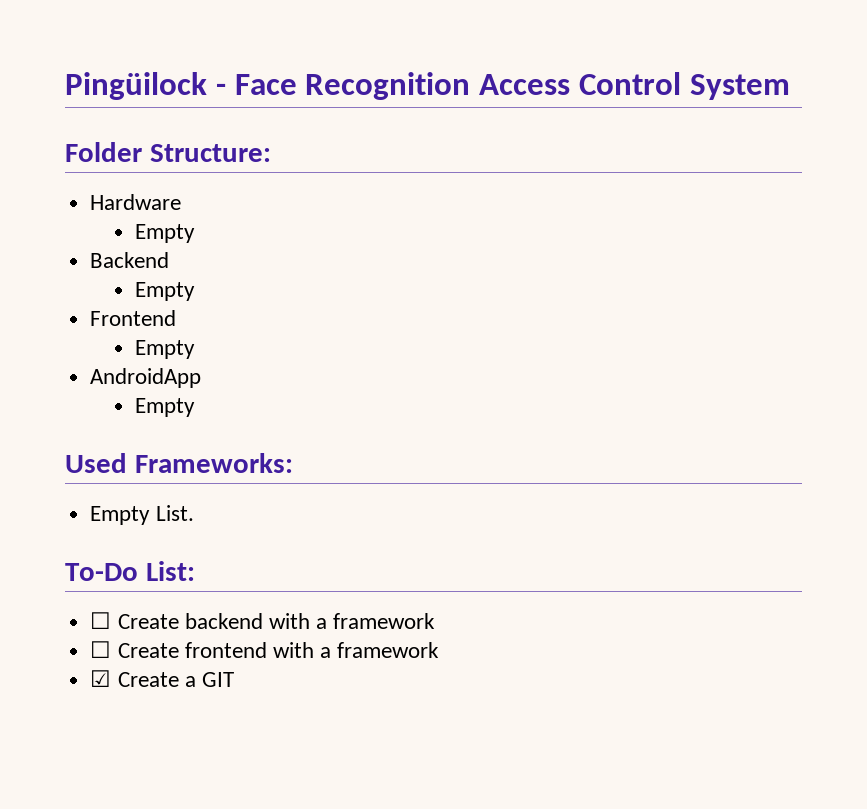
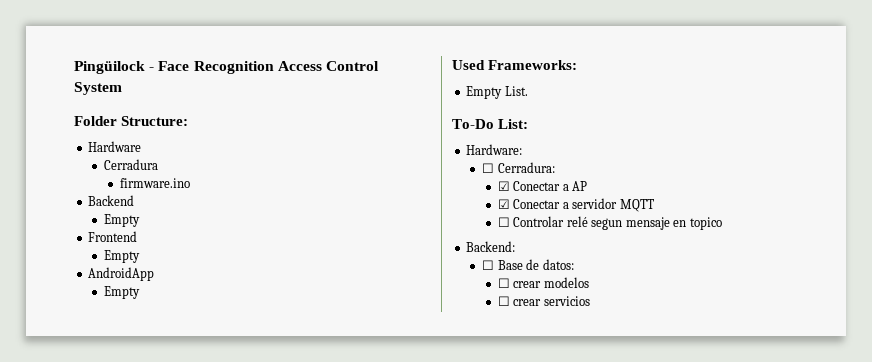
[135,224,196,243] Empty -> [104,159,159,170] [119,178,190,188] Cerradura // firmware.ino
[90,612,436,629] [90,641,440,658] [90,670,234,687] ☐ Create backend with a framework // ☐ Create frontend with a framework // ☑ Create a GIT -> [466,144,523,155] [482,162,555,173] [497,181,588,191] [497,198,654,212] [497,216,722,230] [466,241,516,252] [482,259,574,270] [497,277,589,288] [497,296,590,306] Hardware: // ☐ Cerradura: // ☑ Conectar a AP // ☑ Conectar a servidor MQTT // ☐ Controlar relé segun mensaje en topico // Backend: // ☐ Base de datos: // ☐ crear modelos // ☐ crear servicios

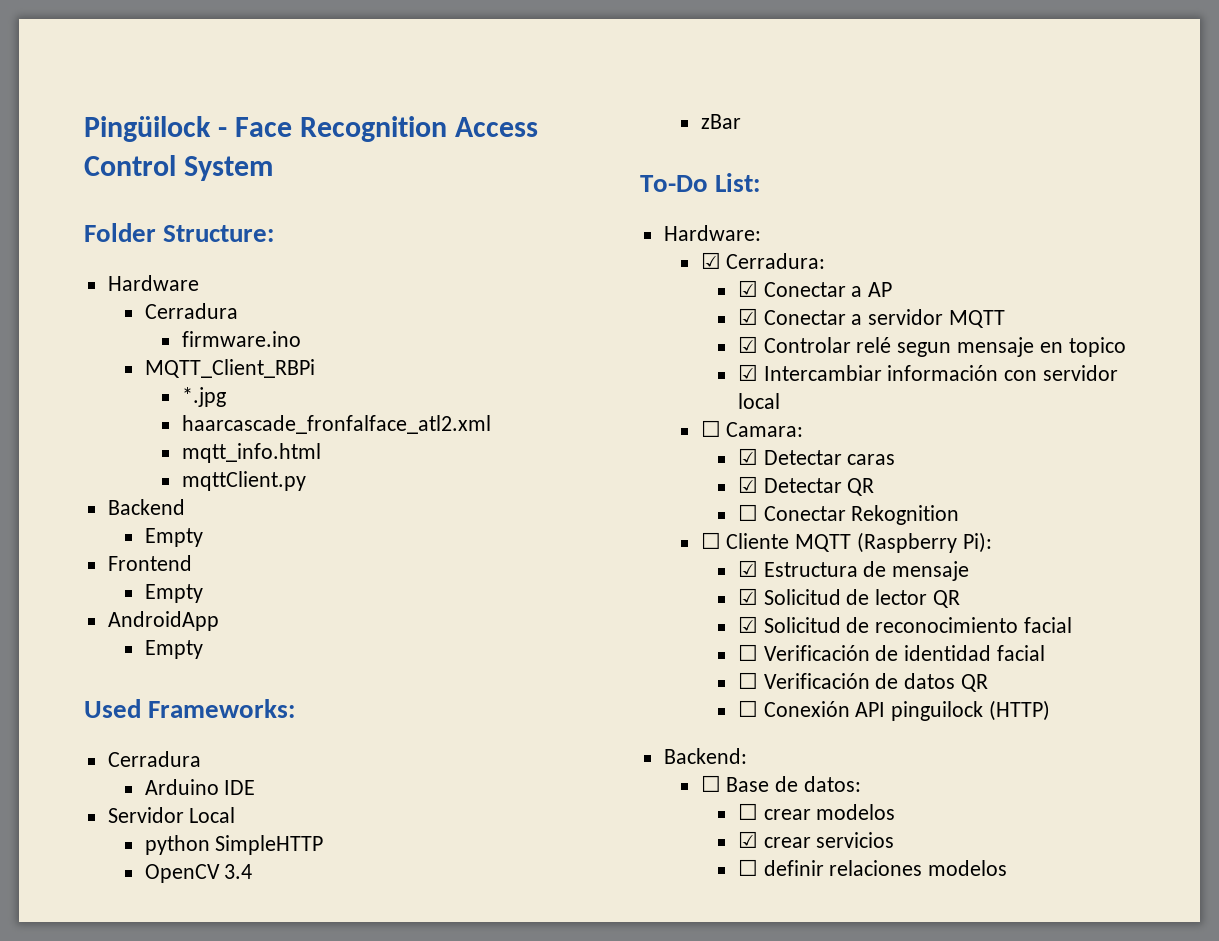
(190, 183) none -> [144,359,315,378] [181,387,226,407] [181,415,491,434] [181,443,321,463] [181,471,306,491] // MQTT_Client_RBPi // *.jpg // haarcascade_fronfalface_atl2.xml // mqtt_info.html // mqttClient.py
[466,86,528,99] Empty List. -> [107,751,201,767] [144,779,256,795] [107,807,236,823] [144,835,324,855] [144,864,253,883] [700,114,741,129] Cerradura // Arduino IDE // Servidor Local // python SimpleHTTP // OpenCV 3.4 // zBar
[482,163,495,173] ☐ -> [700,252,721,269] ☑
[497,217,510,227] ☐ -> [737,336,758,353] ☑
(722, 223) none -> [737,364,1118,381] [737,393,780,409] [700,420,804,437] [737,448,896,465] [737,476,875,496] [737,504,960,525] [700,532,992,553] [737,560,970,581] [737,588,960,608] [737,616,1072,633] [737,644,1045,661] [737,672,988,692] [737,700,1050,721] // ☑ Intercambiar información con servidor local // ☐ Camara: // ☑ Detectar caras // ☑ Detectar QR // ☐ Conectar Rekognition // ☐ Cliente MQTT (Raspberry Pi): // ☑ Estructura de mensaje // ☑ Solicitud de lector QR // ☑ Solicitud de reconocimiento facial // ☐ Verificación de identidad facial // ☐ Verificación de datos QR // ☐ Conexión API pinguilock (HTTP)
[497,296,510,306] ☐ -> [737,831,758,848] ☑
(590, 301) none -> [737,859,1008,876] // ☐ definir relaciones modelos

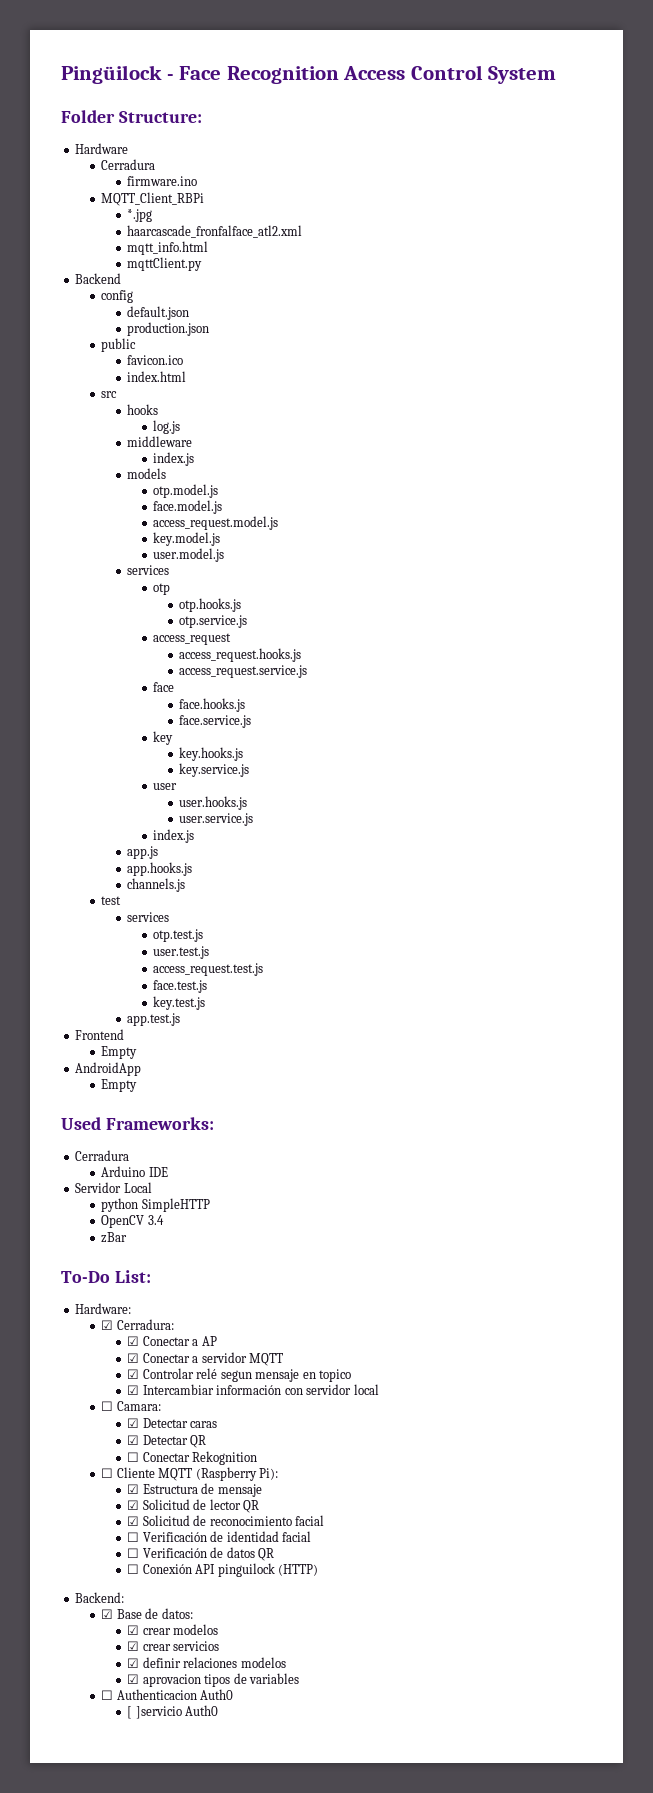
[144,528,203,547] Empty -> [101,290,134,303] [127,306,190,320] [127,322,210,336] [101,338,137,352] [127,355,184,365] [127,371,187,382] [101,391,118,398] [127,404,159,415] [153,420,181,434] [127,436,193,447] [153,452,195,466] [127,468,167,479] [153,484,219,498] [153,500,223,514] [153,516,279,530] [153,532,221,546] [153,548,225,562] [127,565,170,575] [153,583,171,595] [179,598,242,612] [179,615,248,628] [153,633,232,645] [179,648,302,662] [179,665,308,678] [153,682,175,692] [179,698,246,712] [179,715,252,728] [153,731,174,745] [179,747,244,761] [179,763,250,777] [153,783,178,790] [179,796,248,810] [179,813,254,826] [153,829,195,843] [127,846,159,859] [127,862,193,876] [127,878,186,892] [101,896,122,905] [127,912,170,922] [153,929,204,942] [153,946,210,959] [153,963,264,976] [153,980,208,993] [153,996,206,1010] [127,1013,181,1026] config // default.json // production.json // public // favicon.ico // index.html // src // hooks // log.js // middleware // index.js // models // otp.model.js // face.model.js // access_request.model.js // key.model.js // user.model.js // services // otp // otp.hooks.js // otp.service.js // access_request // access_request.hooks.js // access_request.service.js // face // face.hooks.js // face.service.js // key // key.hooks.js // key.service.js // user // user.hooks.js // user.service.js // index.js // app.js // app.hooks.js // channels.js // test // services // otp.test.js // user.test.js // access_request.test.js // face.test.js // key.test.js // app.test.js
[700,775,721,792] ☐ -> [101,1609,114,1619] ☑
[737,803,758,820] ☐ -> [127,1625,140,1635] ☑
[737,859,758,876] ☐ -> [127,1658,140,1668] ☑
(1008, 868) none -> [127,1673,300,1687] [101,1689,234,1700] [127,1705,219,1719] // ☑ aprovacion tipos de variables // ☐ Authenticacion Auth0 // [ ]servicio Auth0

